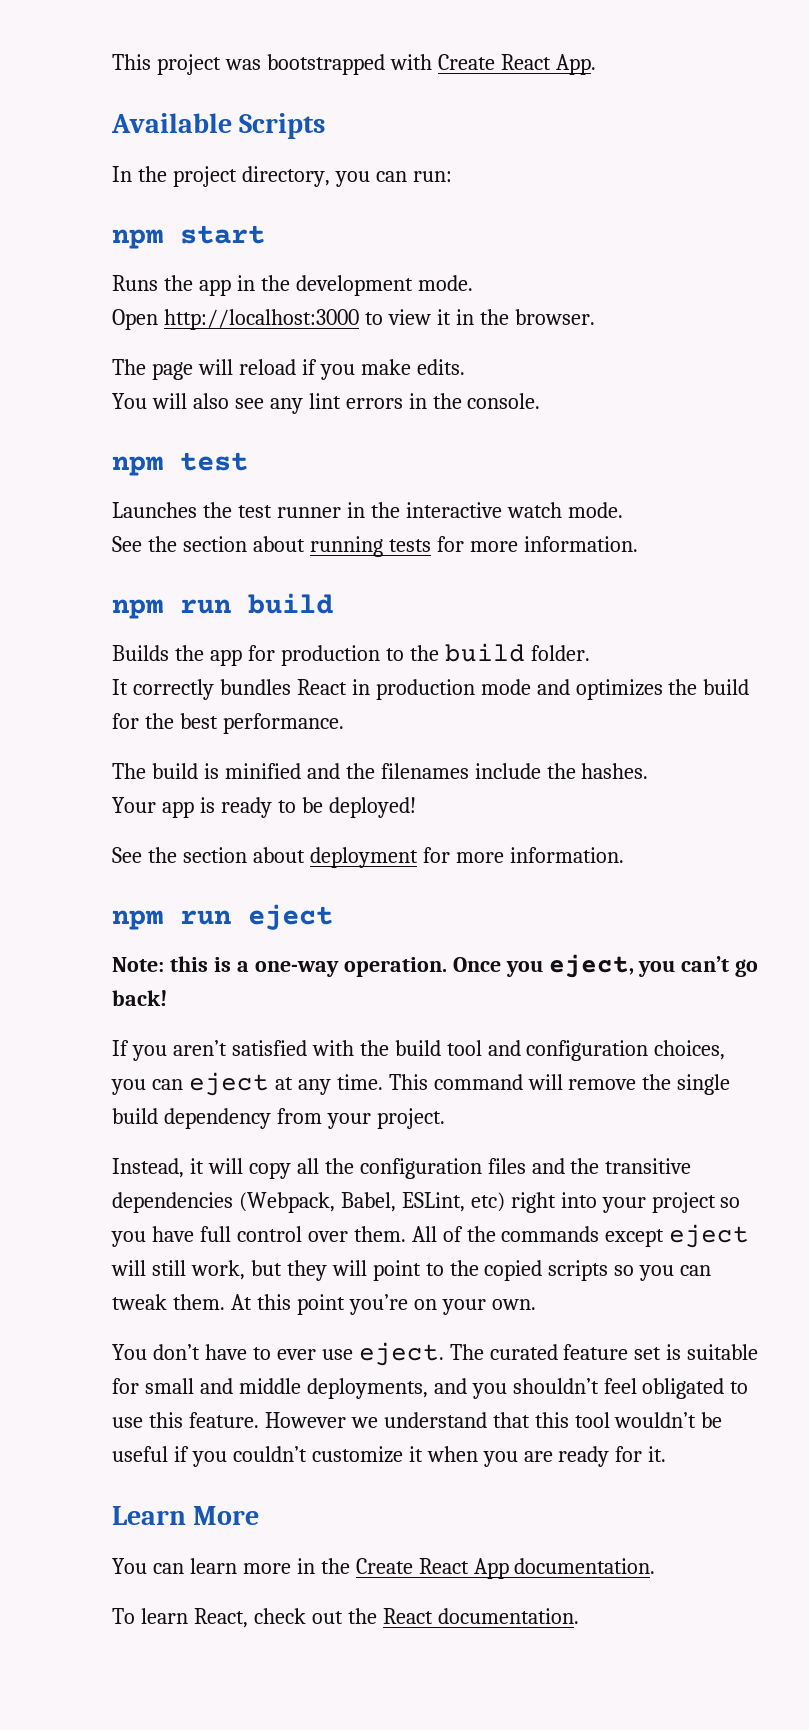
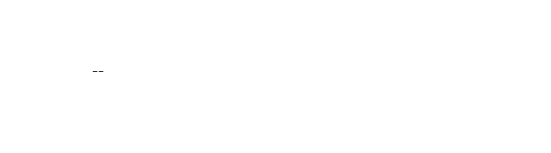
[112,54,596,75] [111,113,326,139] [112,166,452,187] [112,225,265,249] [112,275,473,296] [112,309,595,330] [112,359,465,380] [112,393,541,414] [112,452,248,476] [112,502,623,518] [112,536,638,557] [112,593,333,619] [112,643,590,666] [112,679,750,700] [112,713,344,734] [112,763,649,779] [112,797,416,818] [112,847,624,868] [112,904,333,930] [112,954,759,978] [112,990,167,1006] [112,1040,726,1061] [111,1072,731,1096] [112,1108,445,1129] [112,1158,692,1179] [112,1192,741,1213] [111,1224,750,1248] [111,1260,712,1281] [112,1294,536,1315] [112,1342,759,1366] [112,1378,749,1399] [112,1412,723,1428] [112,1446,667,1467] [112,1506,260,1525] [112,1558,656,1579] [112,1608,579,1628] This project was bootstrapped with Create React App. // Available Scripts // In the project directory, you can run: // npm start // Runs the app in the development mode. // Open http://localhost:3000 to view it in the browser. // The page will reload if you make edits. // You will also see any lint errors in the console. // npm test // Launches the test runner in the interactive watch mode. // See the section about running tests for more information. // npm run build // Builds the app for production to the build folder. // It correctly bundles React in production mode and optimizes the build for the best performance. // The build is minified and the filenames include the hashes. // Your app is ready to be deployed! // See the section about deployment for more information. // npm run eject // Note: this is a one-way operation. Once you eject, you can’t go back! // If you aren’t satisfied with the build tool and configuration choices, you can eject at any time. This command will remove the single build dependency from your project. // Instead, it will copy all the configuration files and the transitive dependencies (Webpack, Babel, ESLint, etc) right into your project so you have full control over them. All of the commands except eject will still work, but they will point to the copied scripts so you can tweak them. At this point you’re on your own. // You don’t have to ever use eject. The curated feature set is suitable for small and middle deployments, and you shouldn’t feel obligated to use this feature. However we understand that this tool wouldn’t be useful if you couldn’t customize it when you are ready for it. // Learn More // You can learn more in the Create React App documentation. // To learn React, check out the React documentation. -> [92,71,104,77] --

